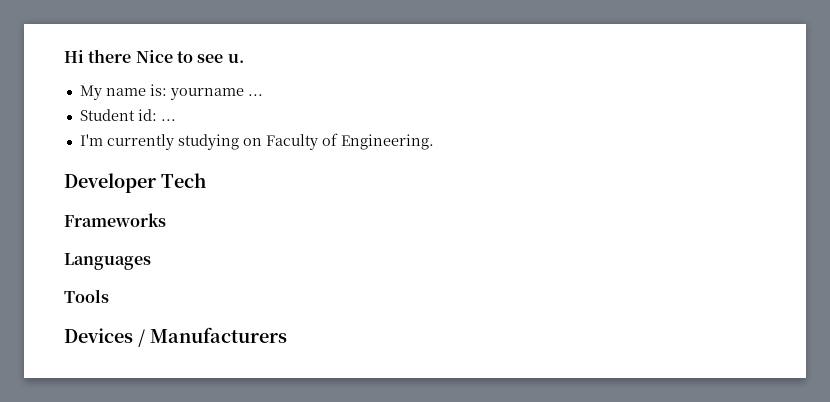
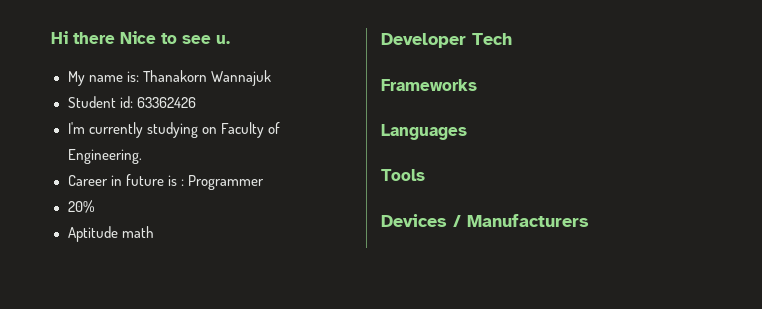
[169,88,263,100] yourname ... -> [142,70,271,86] Thanakorn Wannajuk
[160,119,176,121] ... -> [136,97,196,108] 63362426
(434, 142) none -> [67,174,264,190] [67,200,94,213] [67,226,154,242] // Career in future is : Programmer // 20% // Aptitude math

